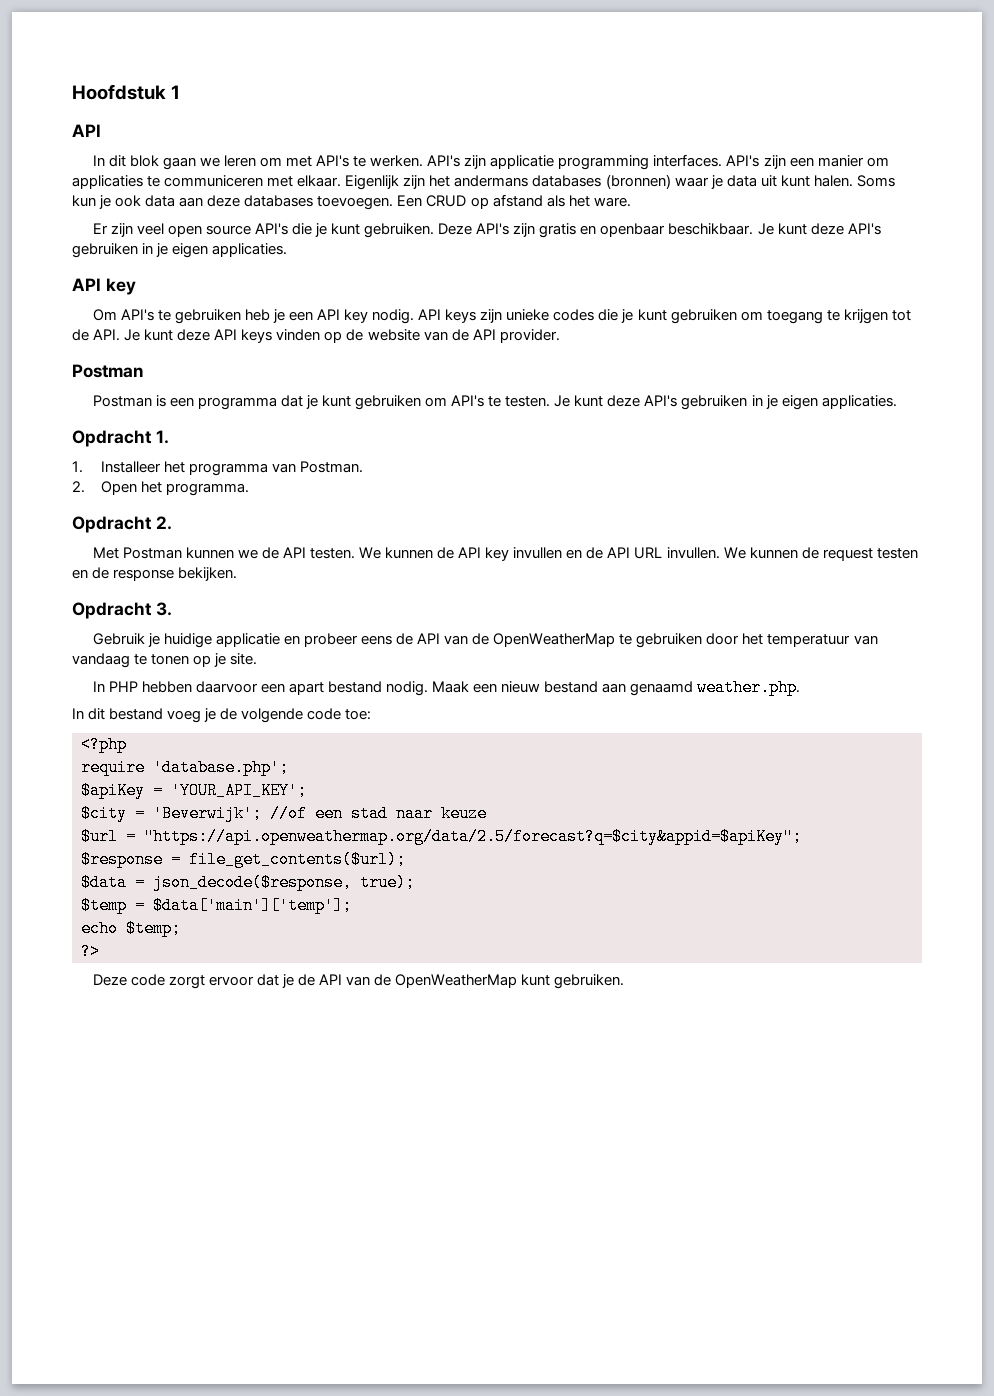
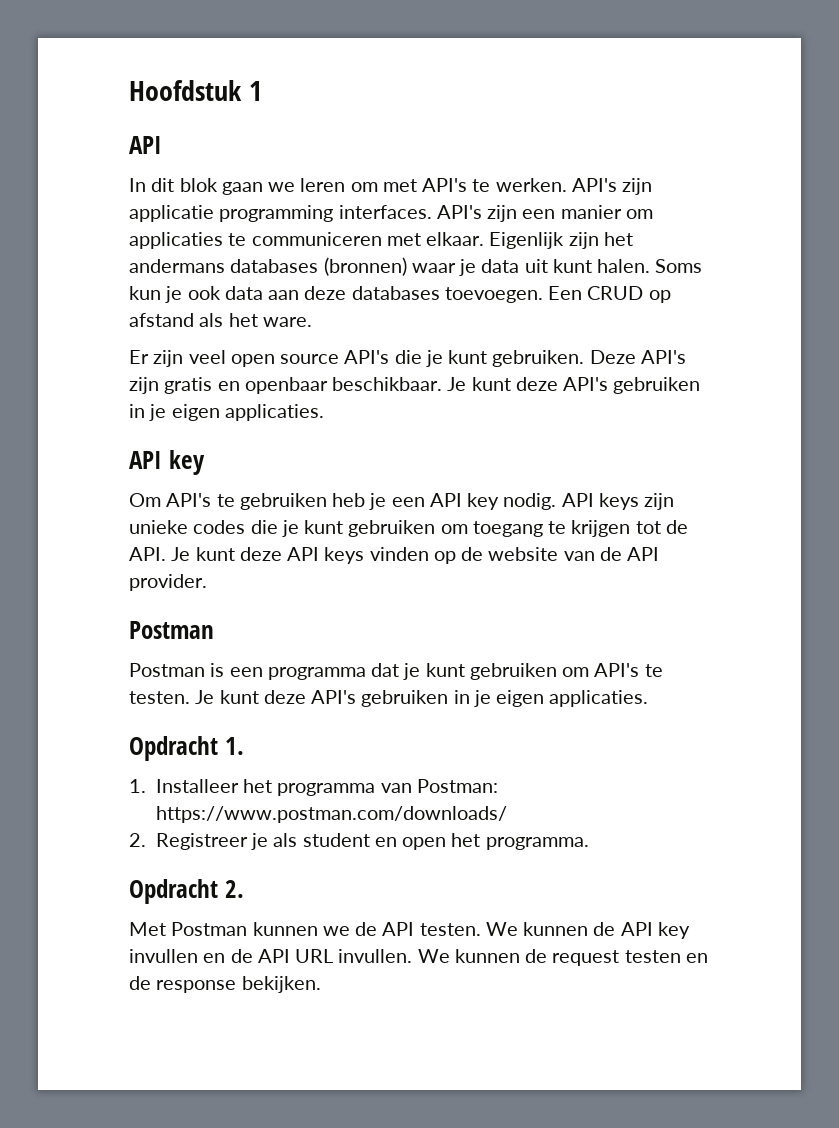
[299,461,363,473] [72,481,137,495] Postman. // 2. Open -> [416,779,498,793] [155,806,507,823] [129,833,447,850] Postman: https://www.postman.com/downloads/ // 2. Registreer je als student en open
[72,602,172,619] [92,633,878,648] [72,653,258,668] [92,679,801,696] [72,708,372,723] [81,736,127,753] [81,759,289,776] [81,782,307,799] [81,805,487,822] [81,828,802,845] [81,851,406,868] [81,874,415,891] [81,897,352,914] [81,920,181,937] [81,943,100,960] [92,974,625,989] // Opdracht 3. // Gebruik je huidige applicatie en probeer eens de API van de OpenWeatherMap te gebruiken door het temperatuur van vandaag te tonen op je site. // In PHP hebben daarvoor een apart bestand nodig. Maak een nieuw bestand aan genaamd weather.php. // In dit bestand voeg je de volgende code toe: // <?php // require 'database.php'; // $apiKey = 'YOUR_API_KEY'; // $city = 'Beverwijk'; //of een stad naar keuze // $url = "https://api.openweathermap.org/data/2.5/forecast?q=$city&appid=$apiKey"; // $response = file_get_contents($url); // $data = json_decode($response, true); // $temp = $data['main']['temp']; // echo $temp; // ?> // Deze code zorgt ervoor dat je de API van de OpenWeatherMap kunt gebruiken. -> (321, 984) none

